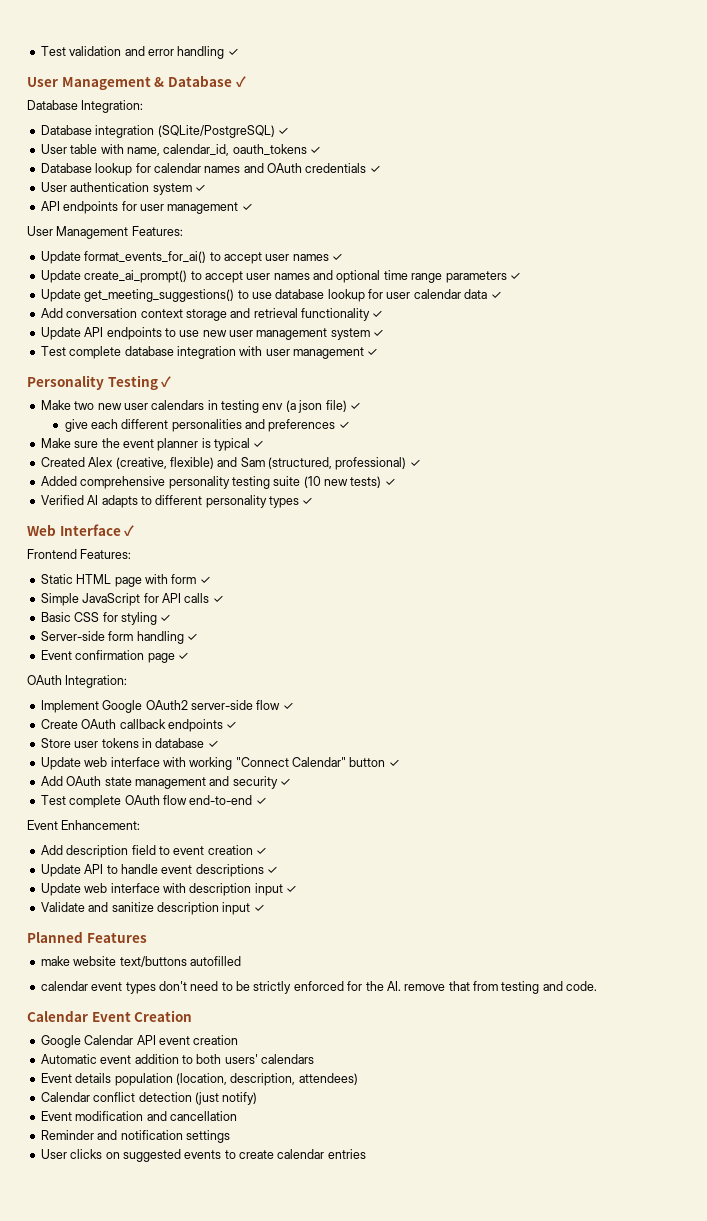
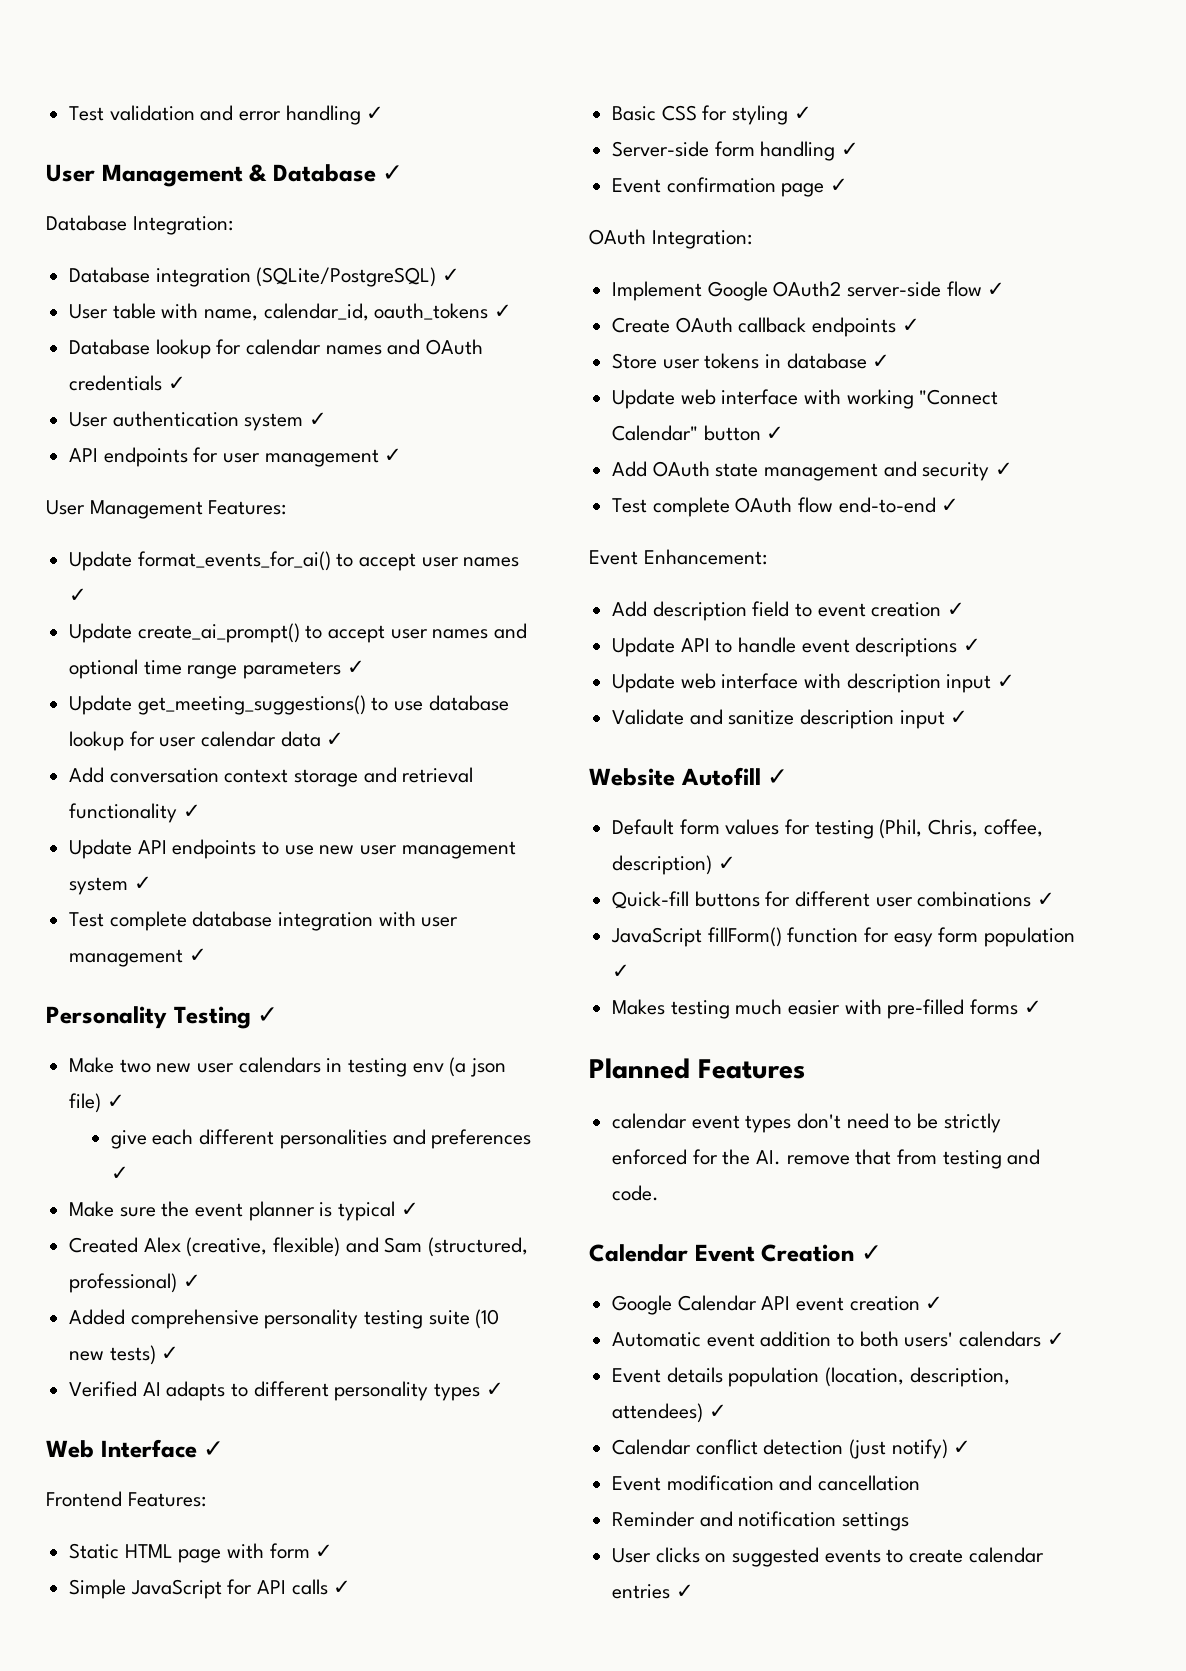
[27,931,147,943] [40,956,241,967] Planned Features // make website text/buttons autofilled -> [589,767,789,786] [612,819,1043,839] [612,855,736,875] [612,891,1056,909] [611,927,1076,947] [612,964,631,978] [612,999,1042,1019] [589,1058,805,1079] Website Autofill ✓ // Default form values for testing (Phil, Chris, coffee, description) ✓ // Quick-fill buttons for different user combinations ✓ // JavaScript fillForm() function for easy form population ✓ // Makes testing much easier with pre-filled forms ✓ // Planned Features
(193, 1016) none -> [860,1245,882,1261] ✓
(239, 1040) none -> [925,1296,944,1310] ✓
(314, 1059) none -> [1046,1332,1065,1346] ✓
(358, 1079) none -> [708,1404,727,1418] ✓
(258, 1098) none -> [953,1440,972,1454] ✓
(366, 1154) none -> [675,1584,694,1598] ✓

